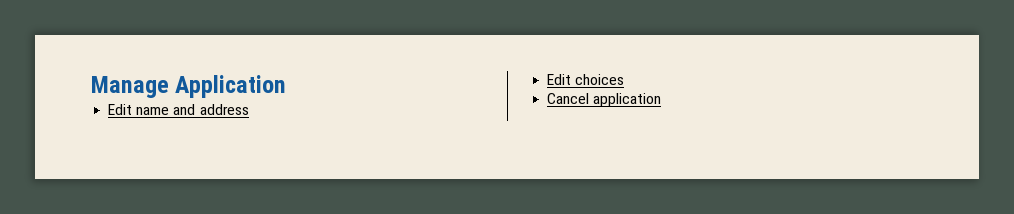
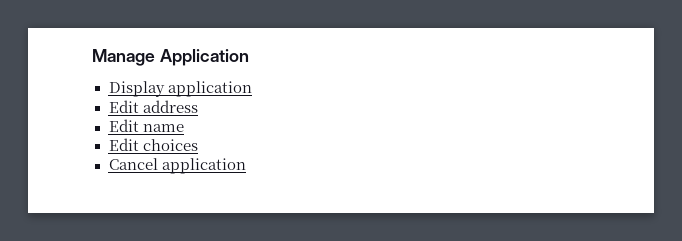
(287, 86) none -> [108,81,252,97] [108,100,198,113] // Display application // Edit address
[173,104,249,115] and address -> (184, 128) none

